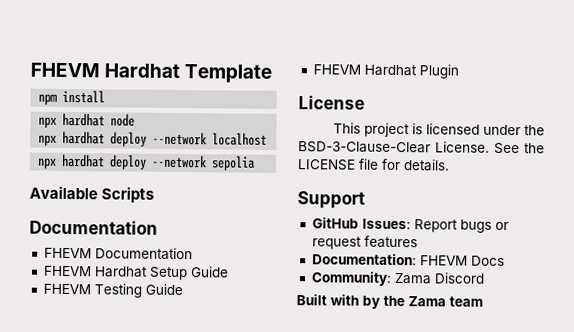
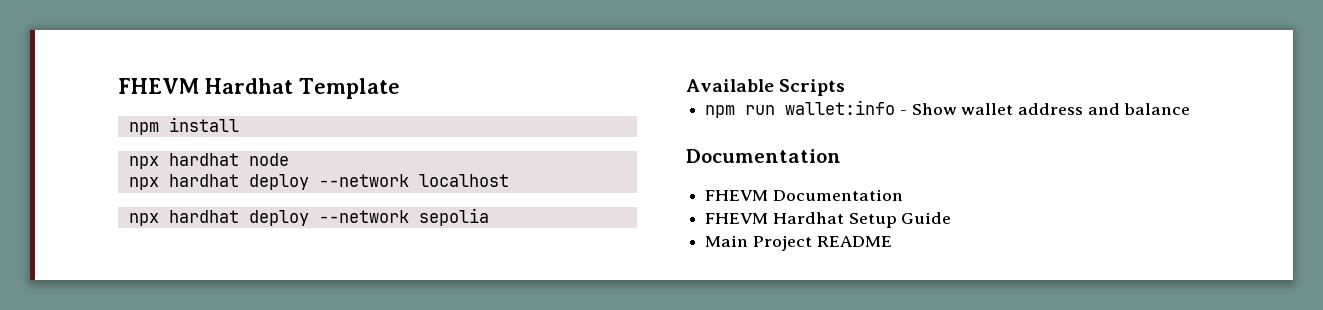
(155, 194) none -> [705,100,1190,118] // npm run wallet:info - Show wallet address and balance
[42,283,183,298] [312,64,459,79] [298,95,365,110] [332,122,545,138] [298,141,545,155] [297,158,450,172] [297,191,365,209] [311,217,509,233] [311,235,418,250] [311,253,505,266] [310,271,485,286] [296,294,483,309] FHEVM Testing Guide // FHEVM Hardhat Plugin // License // This project is licensed under the BSD-3-Clause-Clear License. See the LICENSE file for details. // Support // GitHub Issues: Report bugs or request features // Documentation: FHEVM Docs // Community: Zama Discord // Built with by the Zama team -> [705,235,892,251] Main Project README

